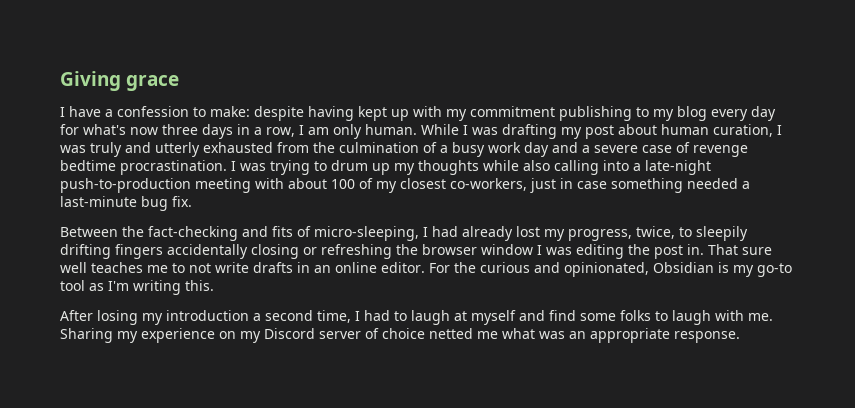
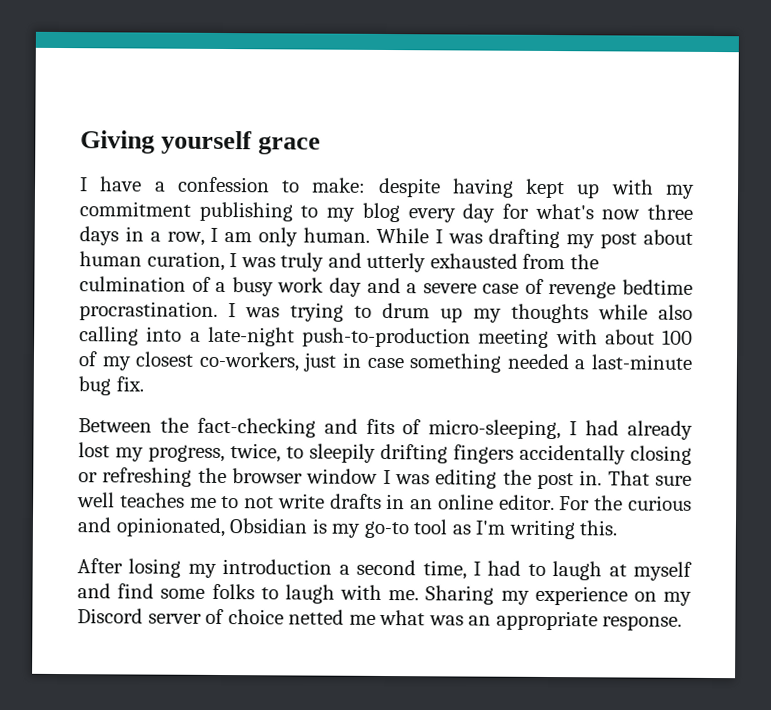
(121, 81) none -> [161,130,253,155] yourself

